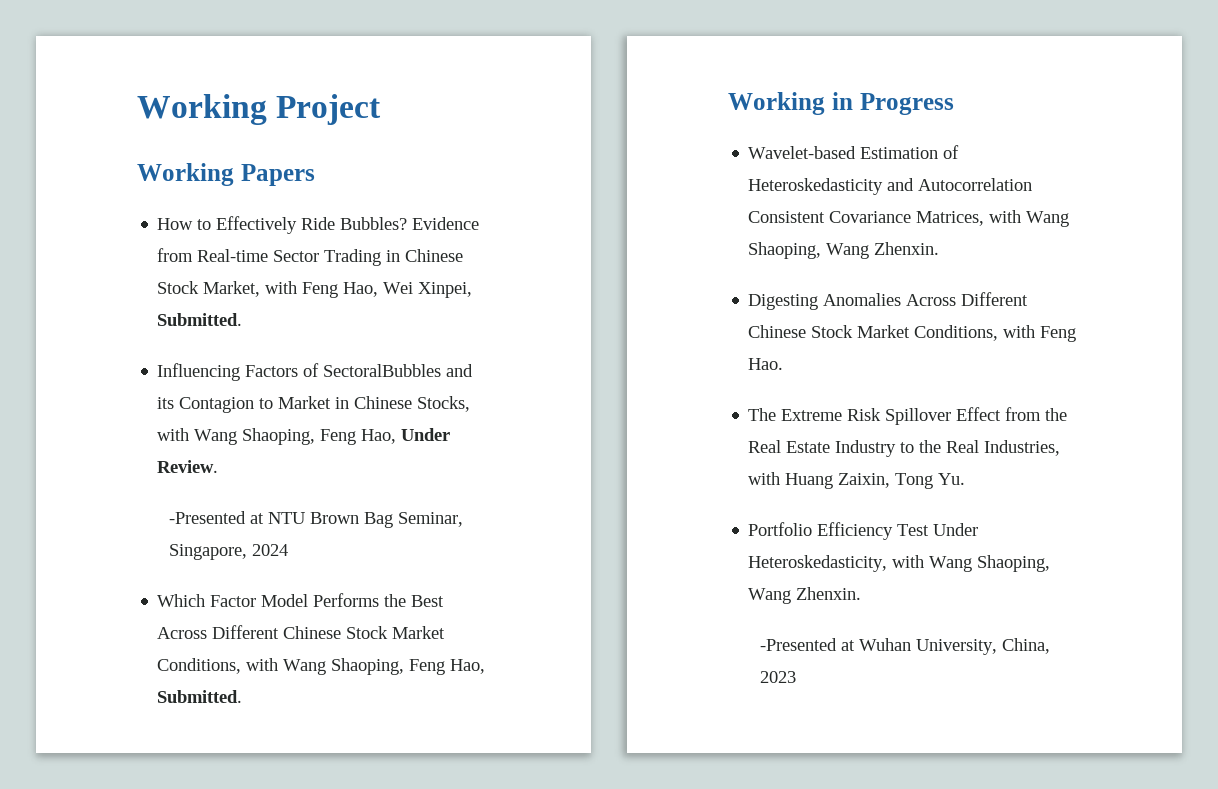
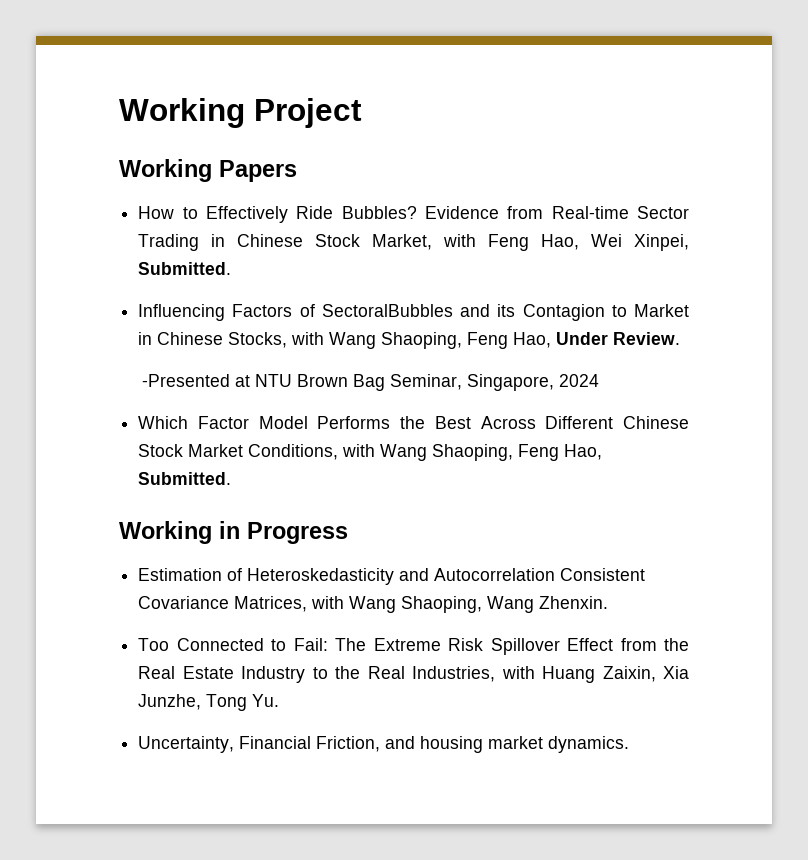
[748,146,857,159] Wavelet-based -> (348, 533) none
[748,292,1029,310] [748,325,1077,342] [748,358,784,370] Digesting Anomalies Across Different Chinese Stock Market Conditions, with Feng Hao. // -> [138,638,328,651] Too Connected to Fail:
(891, 480) none -> [663,666,690,679] [138,694,202,710] Xia Junzhe,
[748,522,979,540] [748,555,1051,572] [748,587,862,604] [760,638,1051,655] [760,671,797,683] Portfolio Efficiency Test Under Heteroskedasticity, with Wang Shaoping, Wang Zhenxin. // -Presented at Wuhan University, China, 2023 -> [138,736,630,753] Uncertainty, Financial Friction, and housing market dynamics.

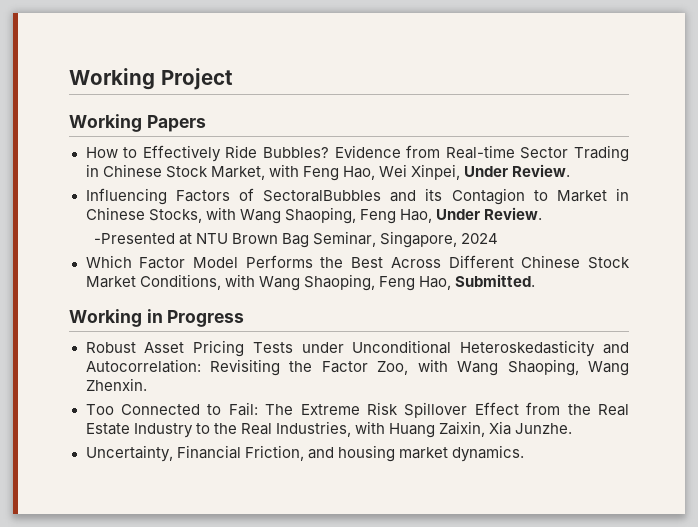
[138,262,232,275] Submitted. -> [463,164,570,177] Under Review.
[138,568,646,585] [138,596,308,612] Estimation of Heteroskedasticity and Autocorrelation Consistent Covariance Matrices, -> [85,340,629,357] [85,359,409,376] Robust Asset Pricing Tests under Unconditional Heteroskedasticity and Autocorrelation: Revisiting the Factor Zoo,
[138,694,280,711] Junzhe, Tong Yu. -> [515,423,572,434] Junzhe.

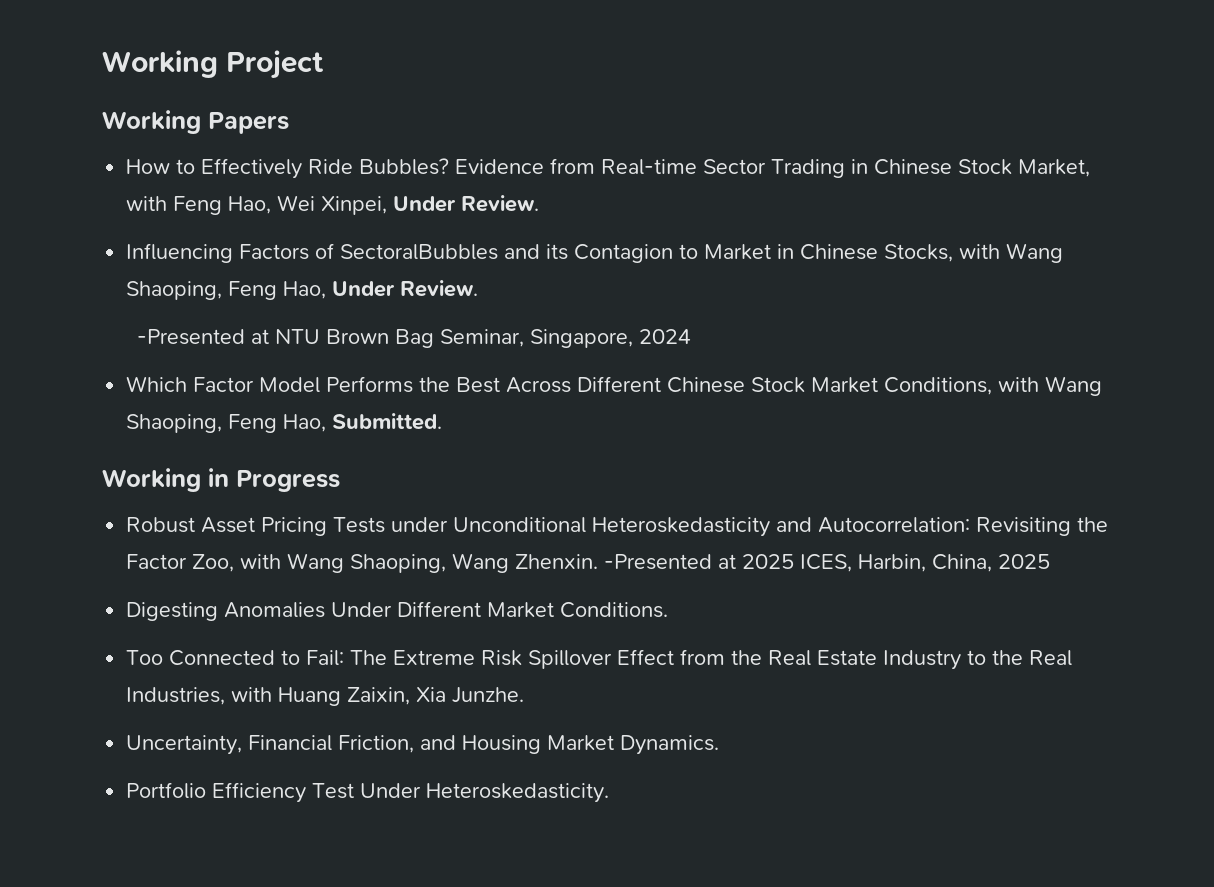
(147, 384) none -> [604,554,1051,572] [126,601,669,621] -Presented at 2025 ICES, Harbin, China, 2025 // Digesting Anomalies Under Different Market Conditions.
[337,445,524,462] housing market dynamics. -> [462,735,720,755] [126,782,610,803] Housing Market Dynamics. // Portfolio Efficiency Test Under Heteroskedasticity.

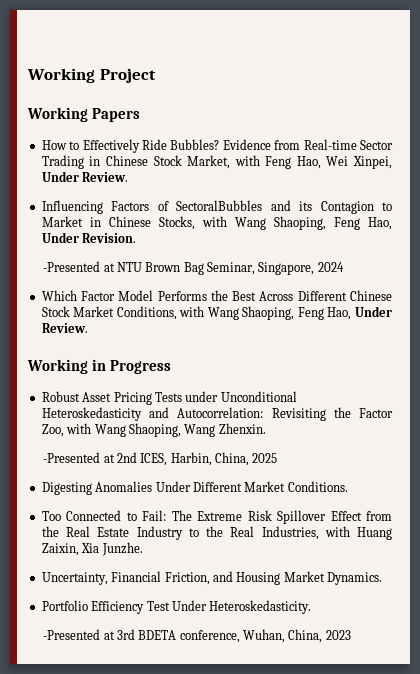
[400,280,479,297] Review. -> [82,233,137,243] Revision.
[332,413,443,430] Submitted. -> [355,306,392,317] [41,323,88,333] Under Review.
[604,554,795,570] -Presented at 2025 -> [43,452,137,463] // -Presented at 2nd
(610, 793) none -> [43,629,351,643] // -Presented at 3rd BDETA conference, Wuhan, China, 2023

